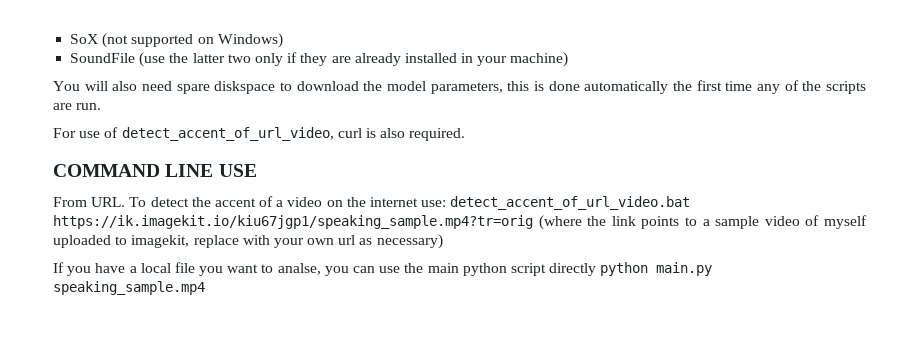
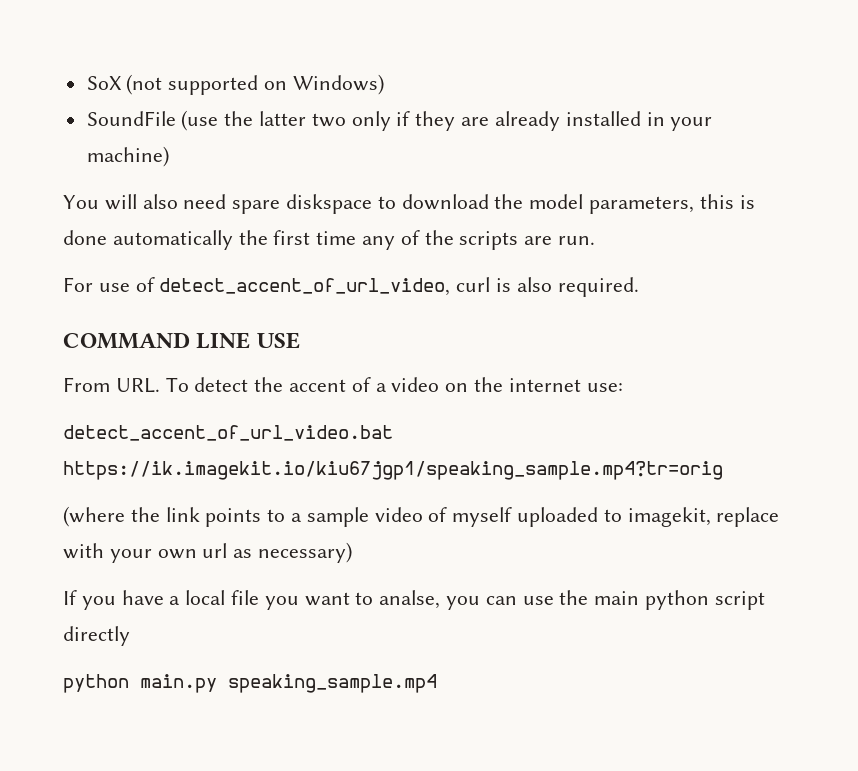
(447, 203) none -> (623, 387) //
(533, 222) none -> (723, 470) //
(597, 269) none -> (130, 636) //

